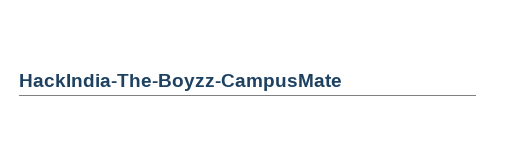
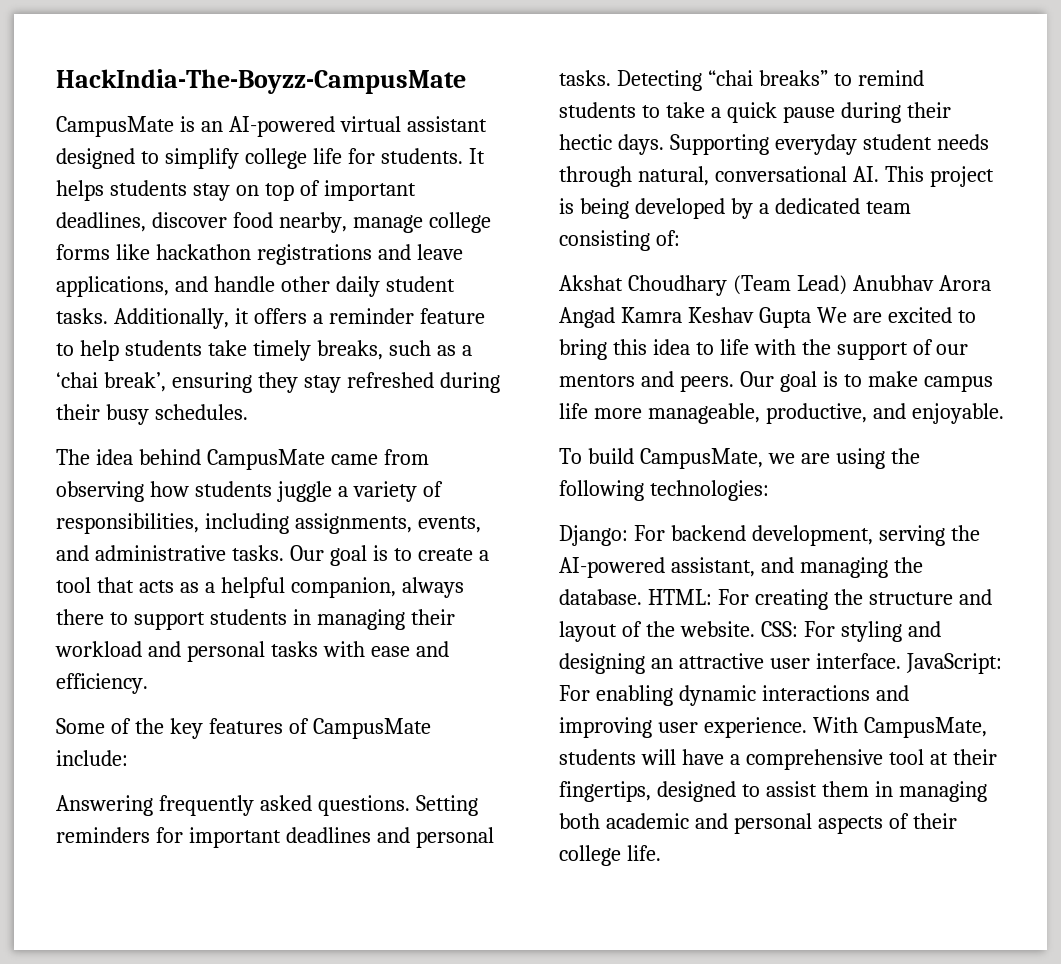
(342, 82) none -> [56,116,487,137] [56,148,485,169] [56,180,416,201] [56,212,491,233] [56,244,463,265] [56,276,455,297] [56,308,485,329] [56,340,472,361] [56,372,500,393] [56,404,248,425] [56,449,429,470] [56,481,443,502] [56,513,481,534] [56,545,489,566] [56,577,464,598] [56,609,455,630] [55,641,449,662] [56,673,148,694] [56,718,431,739] [56,750,128,766] [56,795,478,816] [56,827,494,848] [559,70,924,91] [559,102,951,123] [559,134,989,155] [559,166,994,187] [559,198,911,219] [559,230,680,251] [559,275,991,296] [559,307,976,328] [559,339,969,360] [559,371,993,392] [559,403,1004,424] [559,448,920,469] [559,480,769,501] [559,525,980,546] [559,557,923,578] [559,589,992,610] [559,621,941,642] [559,653,1002,674] [559,685,909,706] [559,717,987,738] [559,749,997,770] [559,781,987,802] [559,813,957,834] [559,845,661,866] // CampusMate is an AI-powered virtual assistant designed to simplify college life for students. It helps students stay on top of important deadlines, discover food nearby, manage college forms like hackathon registrations and leave applications, and handle other daily student tasks. Additionally, it offers a reminder feature to help students take timely breaks, such as a ‘chai break’, ensuring they stay refreshed during their busy schedules. // The idea behind CampusMate came from observing how students juggle a variety of responsibilities, including assignments, events, and administrative tasks. Our goal is to create a tool that acts as a helpful companion, always there to support students in managing their workload and personal tasks with ease and efficiency. // Some of the key features of CampusMate include: // Answering frequently asked questions. Setting reminders for important deadlines and personal tasks. Detecting “chai breaks” to remind students to take a quick pause during their hectic days. Supporting everyday student needs through natural, conversational AI. This project is being developed by a dedicated team consisting of: // Akshat Choudhary (Team Lead) Anubhav Arora Angad Kamra Keshav Gupta We are excited to bring this idea to life with the support of our mentors and peers. Our goal is to make campus life more manageable, productive, and enjoyable. // To build CampusMate, we are using the following technologies: // Django: For backend development, serving the AI-powered assistant, and managing the database. HTML: For creating the structure and layout of the website. CSS: For styling and designing an attractive user interface. JavaScript: For enabling dynamic interactions and improving user experience. With CampusMate, students will have a comprehensive tool at their fingertips, designed to assist them in managing both academic and personal aspects of their college life.

